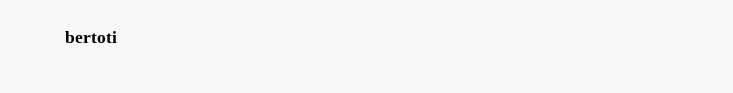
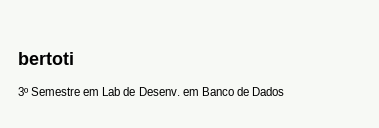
(117, 37) none -> [18,87,284,96] // 3º Semestre em Lab de Desenv. em Banco de Dados

